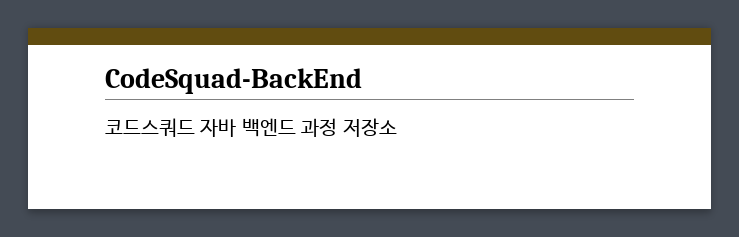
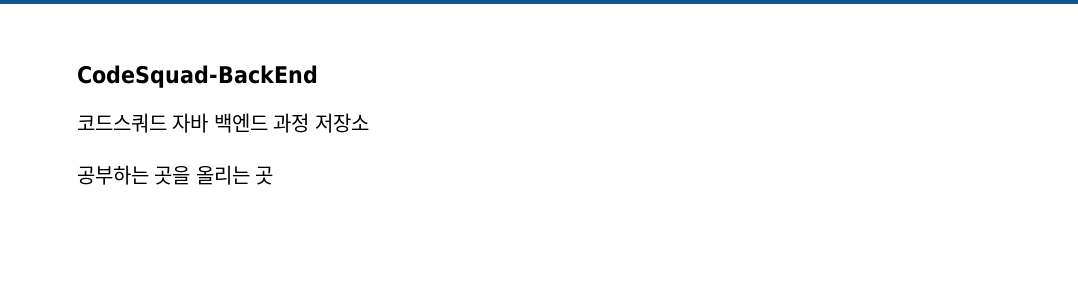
(397, 127) none -> [77,165,274,185] // 공부하는 곳을 올리는 곳

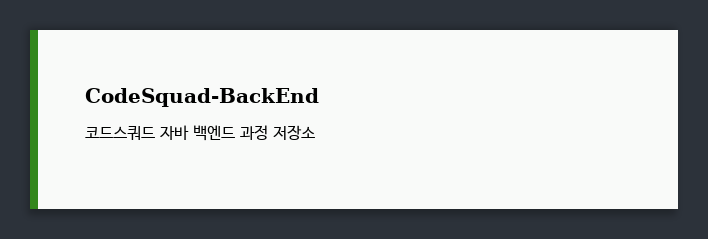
[77,165,274,185] // 공부하는 곳을 올리는 곳 -> (315, 132) none

